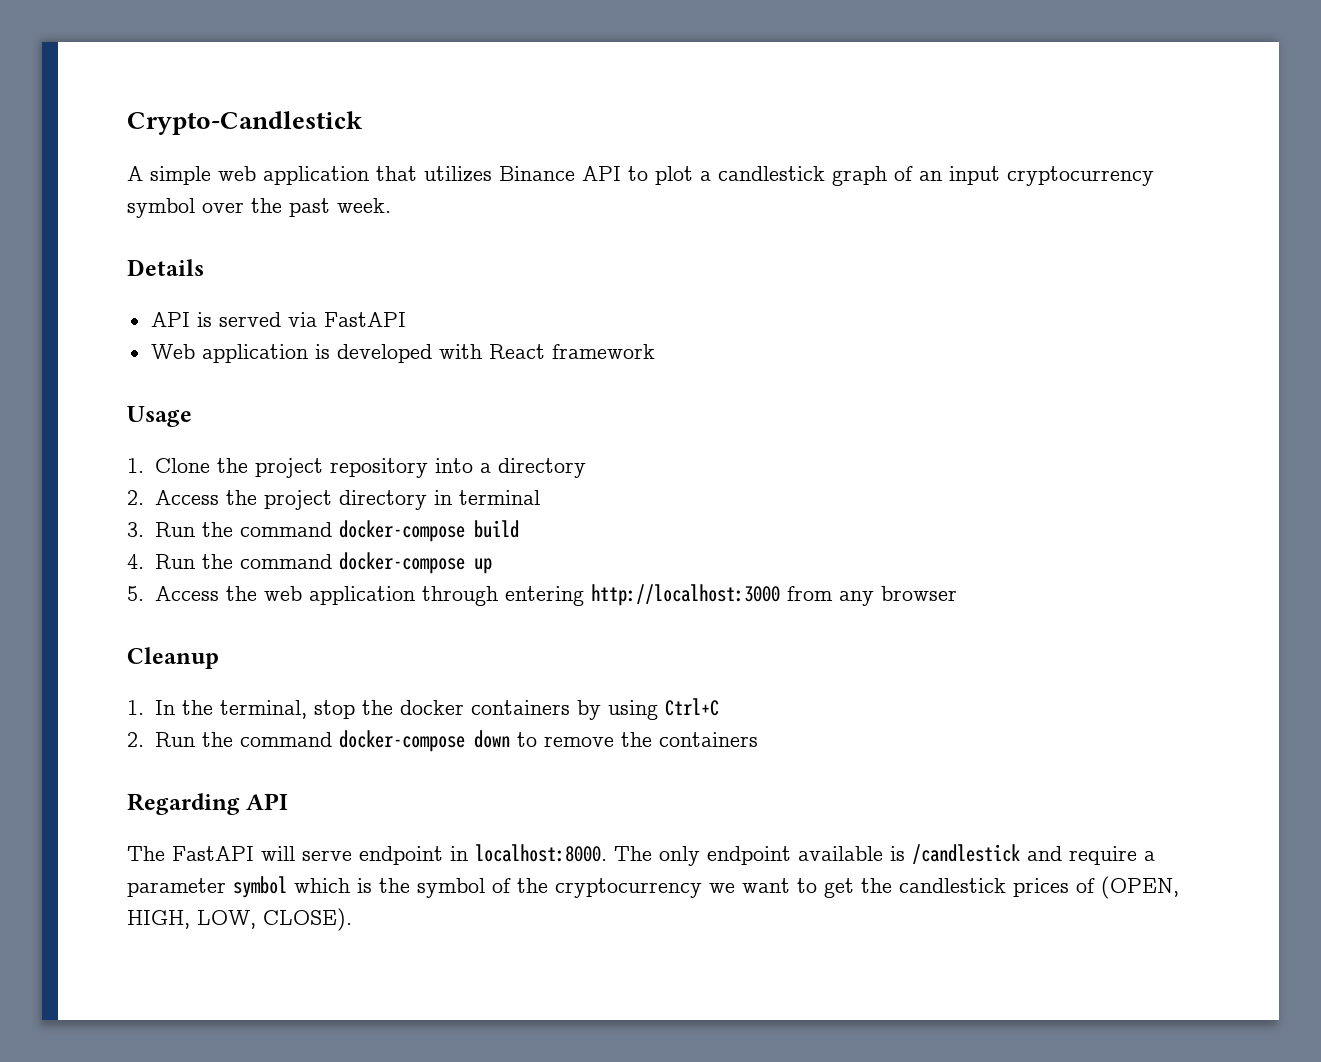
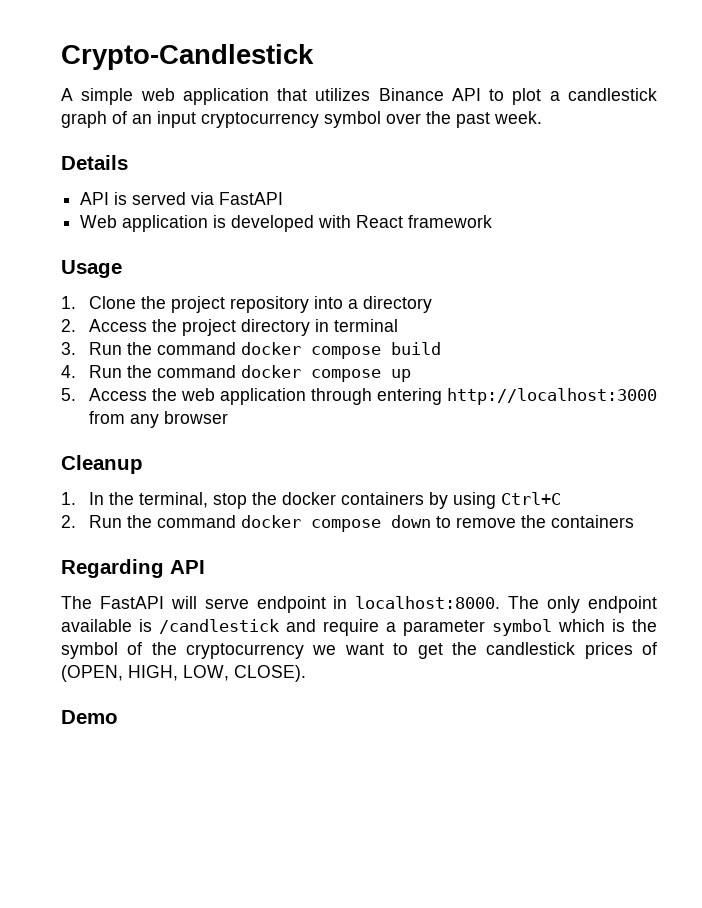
[338,520,465,542] docker-compose -> [240,342,381,359] docker compose
[338,552,465,574] docker-compose -> [240,365,381,382] docker compose
[338,730,465,752] docker-compose -> [240,515,381,532] docker compose
(352, 919) none -> [61,710,118,724] // Demo

